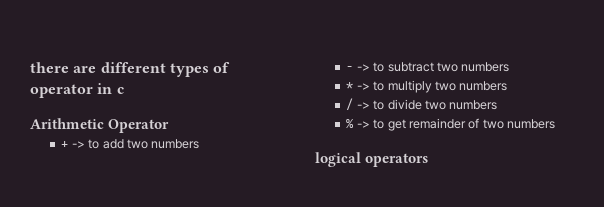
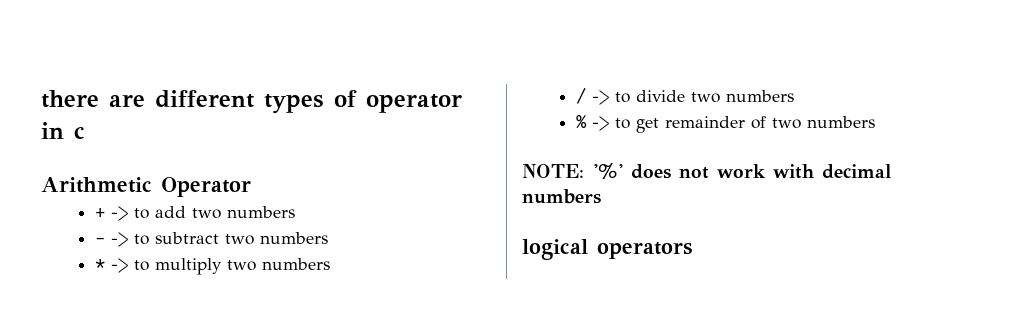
(556, 124) none -> [522,162,891,179] [522,189,601,204] // NOTE: '%' does not work with decimal numbers

